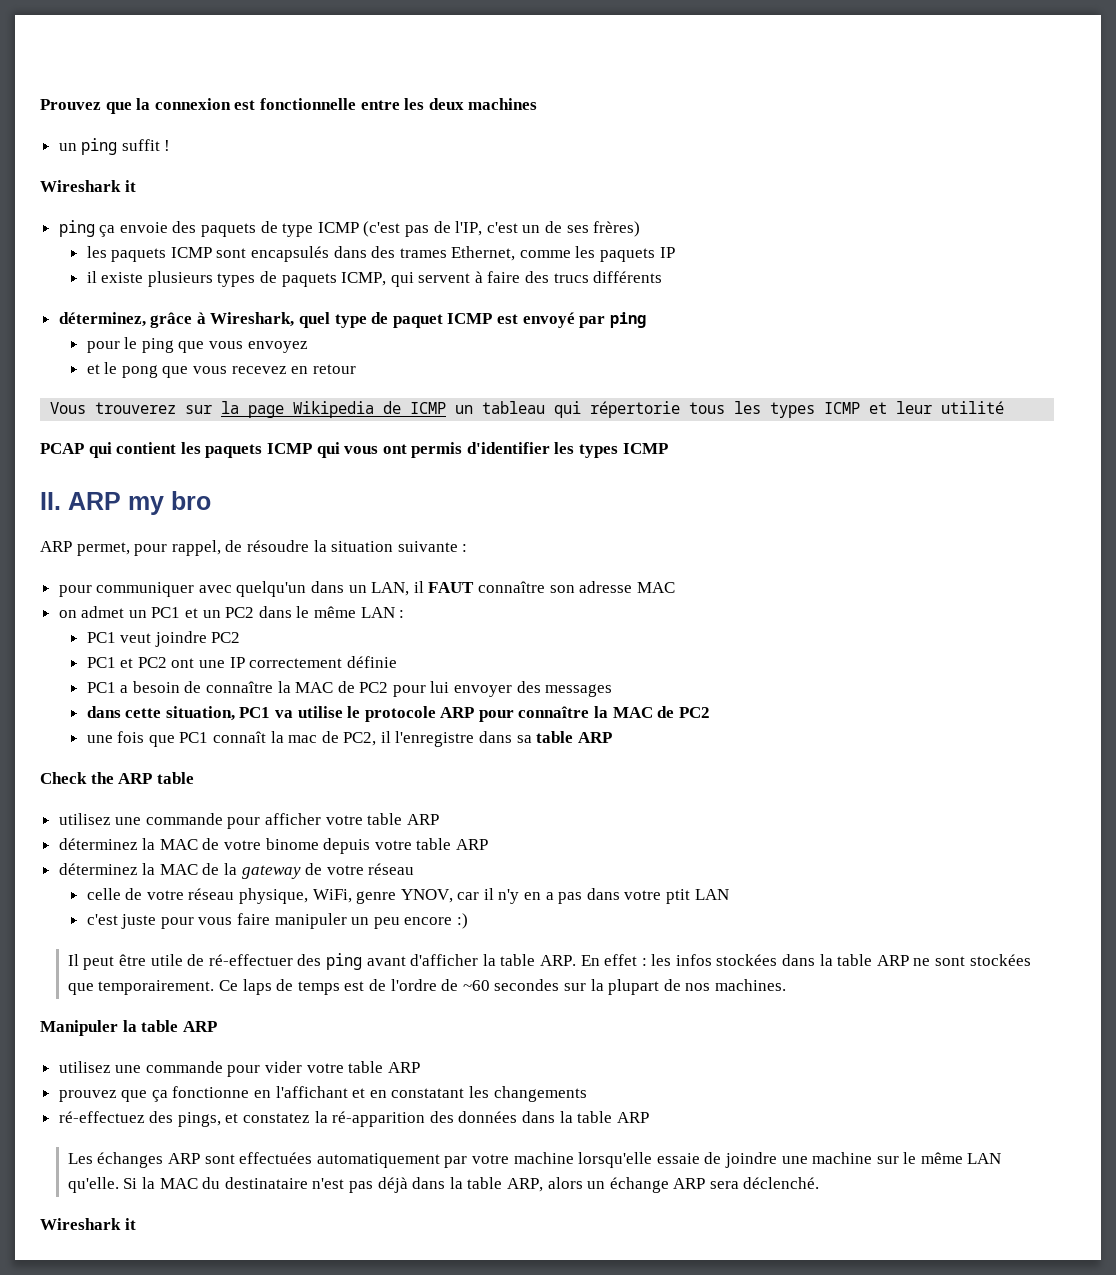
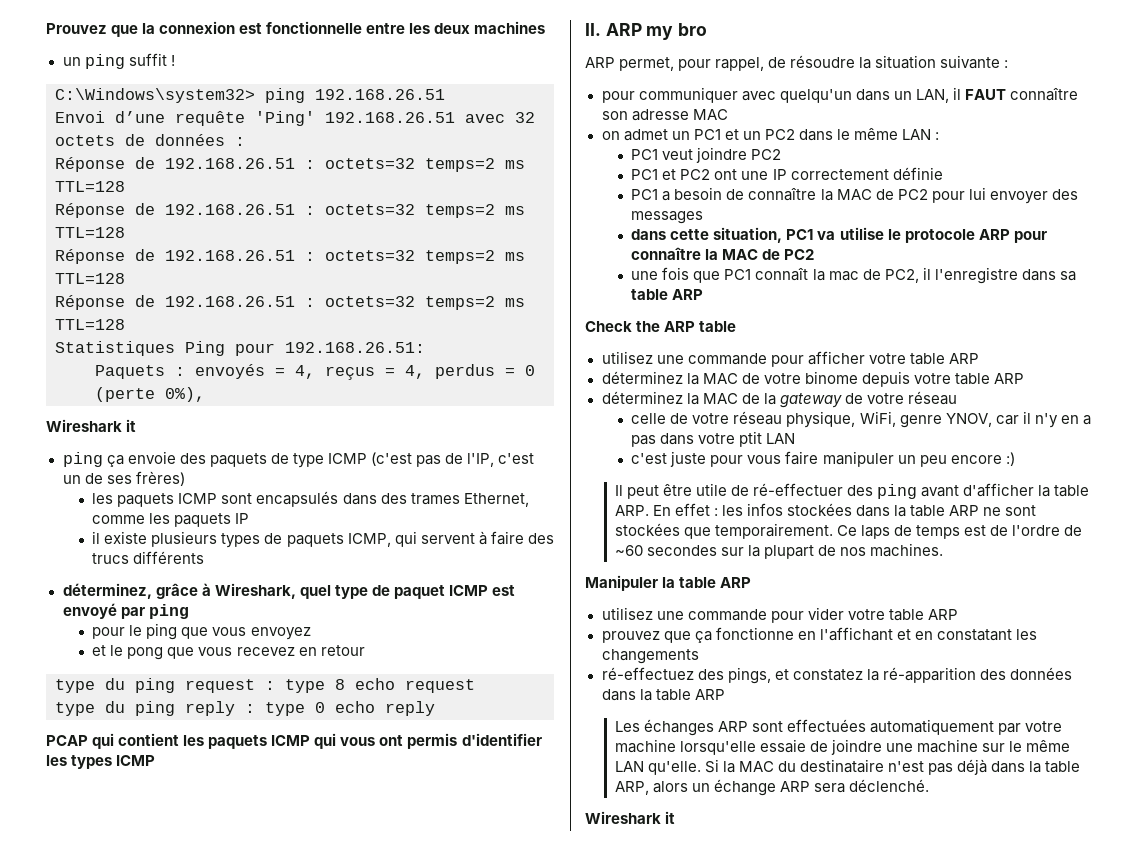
(171, 145) none -> [55,88,445,103] [55,111,535,126] [55,134,245,146] [55,157,525,172] [55,181,125,192] [55,203,525,218] [55,227,125,238] [55,249,525,264] [55,273,125,284] [55,295,525,310] [55,319,125,330] [55,341,425,356] [95,364,535,380] [95,387,205,402] // C:\Windows\system32> ping 192.168.26.51 // Envoi d’une requête 'Ping' 192.168.26.51 avec 32 octets de données : // Réponse de 192.168.26.51 : octets=32 temps=2 ms TTL=128 // Réponse de 192.168.26.51 : octets=32 temps=2 ms TTL=128 // Réponse de 192.168.26.51 : octets=32 temps=2 ms TTL=128 // Réponse de 192.168.26.51 : octets=32 temps=2 ms TTL=128 // Statistiques Ping pour 192.168.26.51: // Paquets : envoyés = 4, reçus = 4, perdus = 0 (perte 0%),
[50,401,1005,418] Vous trouverez sur la page Wikipedia de ICMP un tableau qui répertorie tous les types ICMP et leur utilité -> [55,678,475,693] [55,701,435,716] type du ping request : type 8 echo request // type du ping reply : type 0 echo reply

